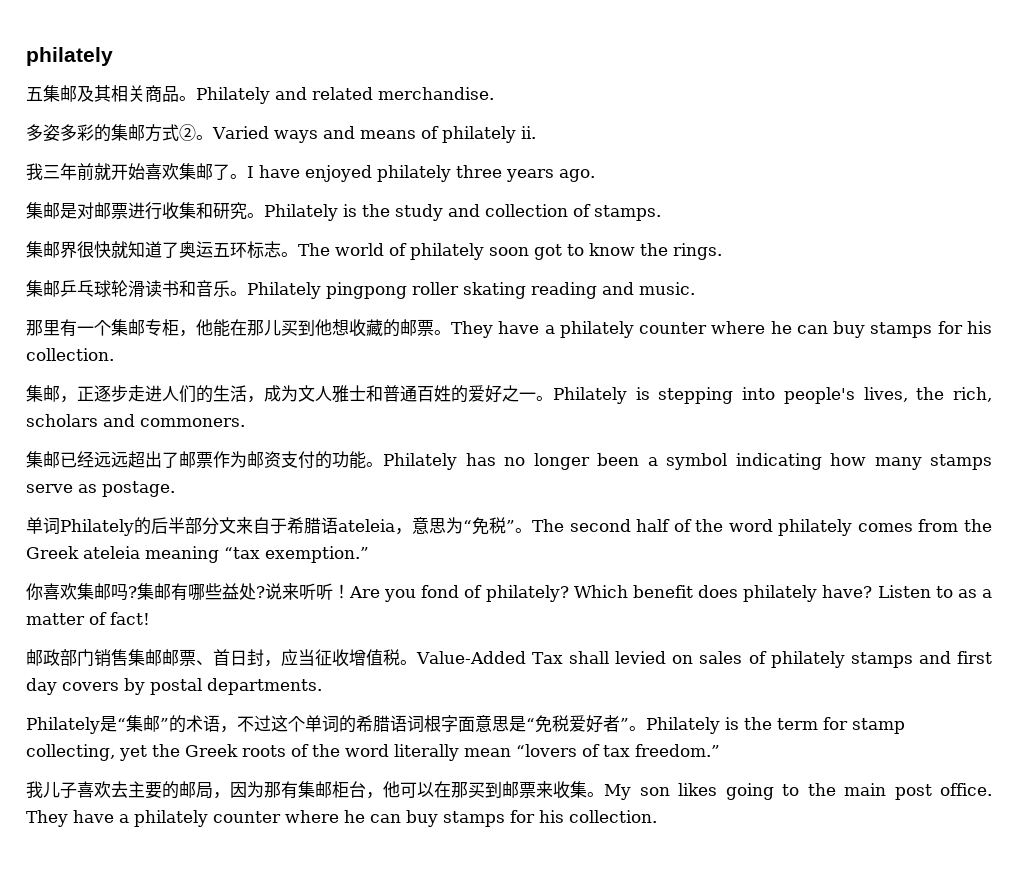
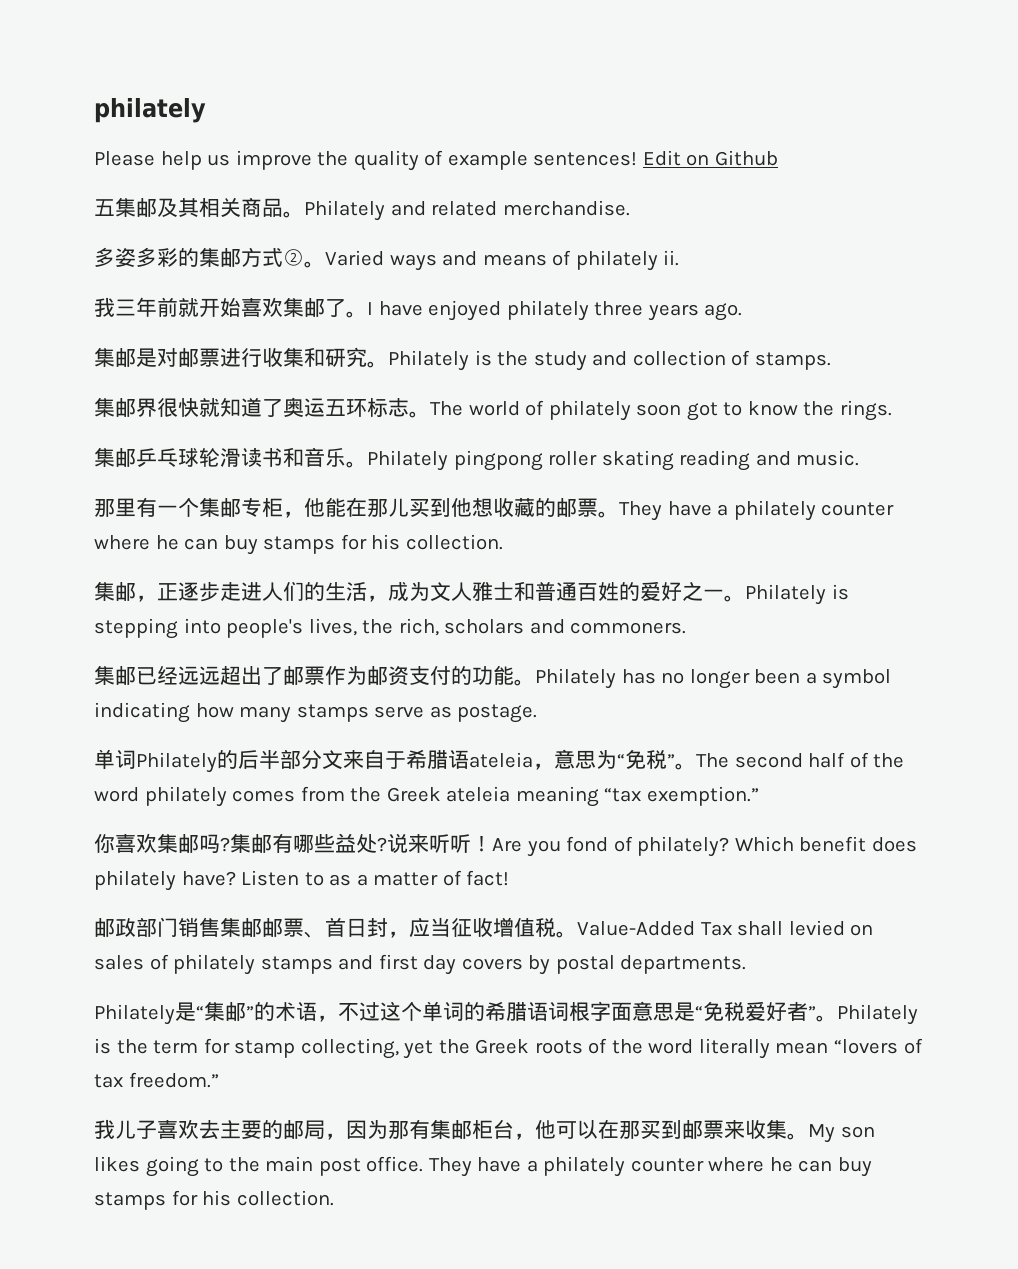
[26,47,113,66] philately -> [94,98,206,123] [94,150,778,171] philately // Please help us improve the quality of example sentences! Edit on Github

